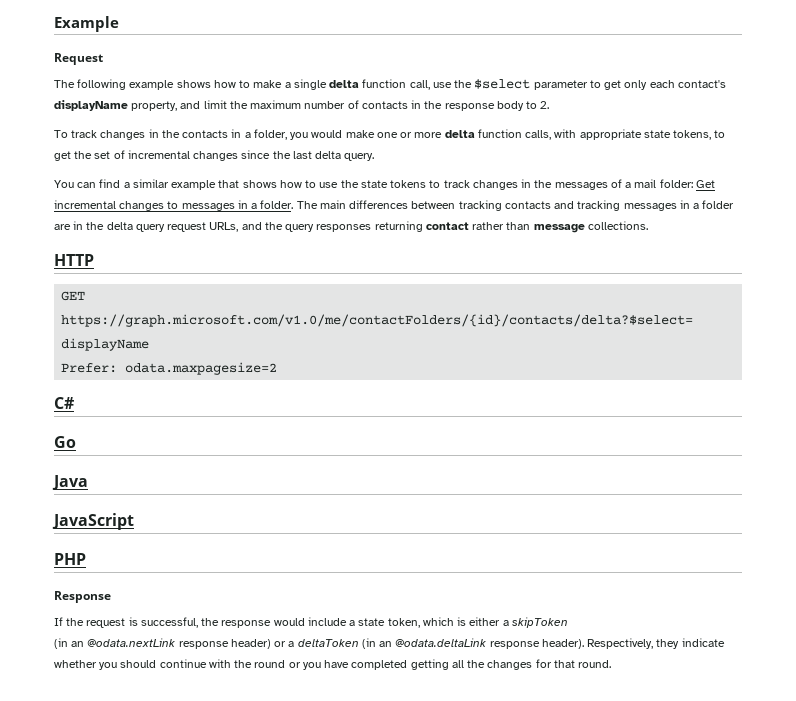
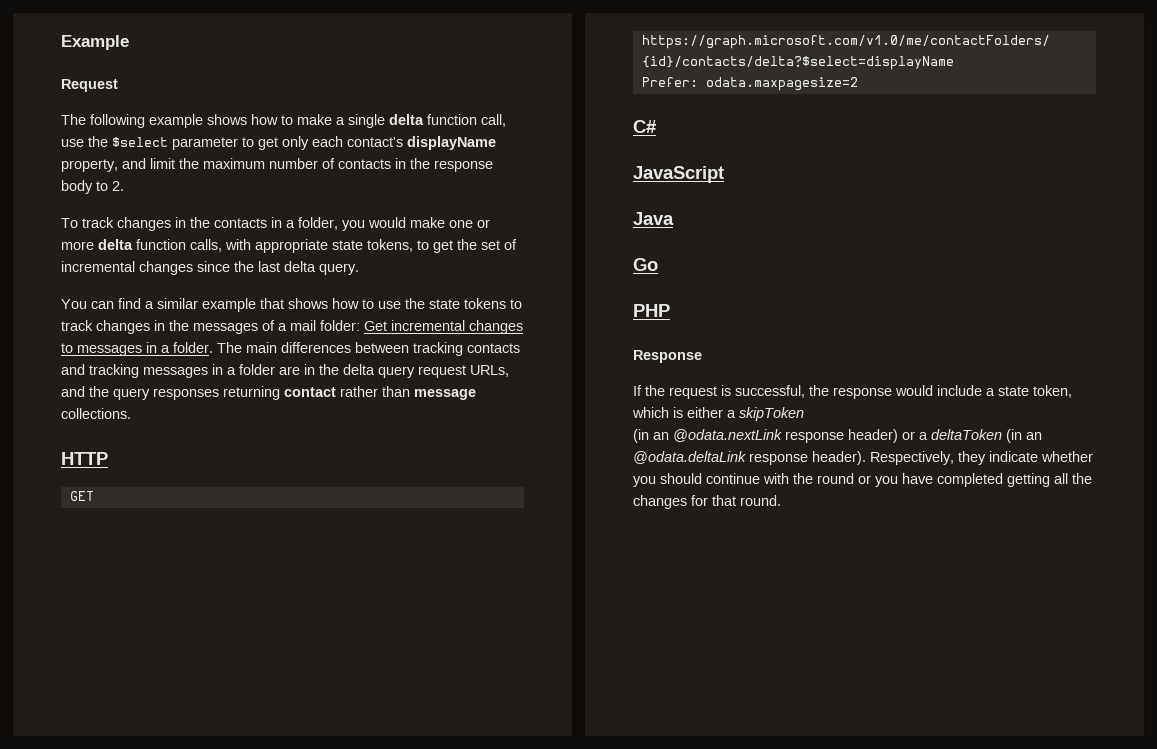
[54,436,76,448] Go -> [633,166,724,183] JavaScript
[52,513,134,530] JavaScript -> [633,258,658,271] Go

